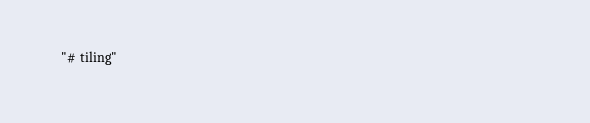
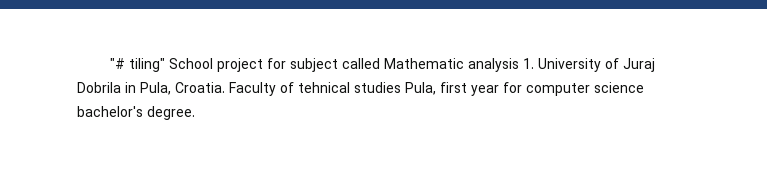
(117, 58) none -> [169,58,656,72] [77,82,644,96] [77,106,195,120] School project for subject called Mathematic analysis 1. University of Juraj Dobrila in Pula, Croatia. Faculty of tehnical studies Pula, first year for computer science bachelor's degree.

